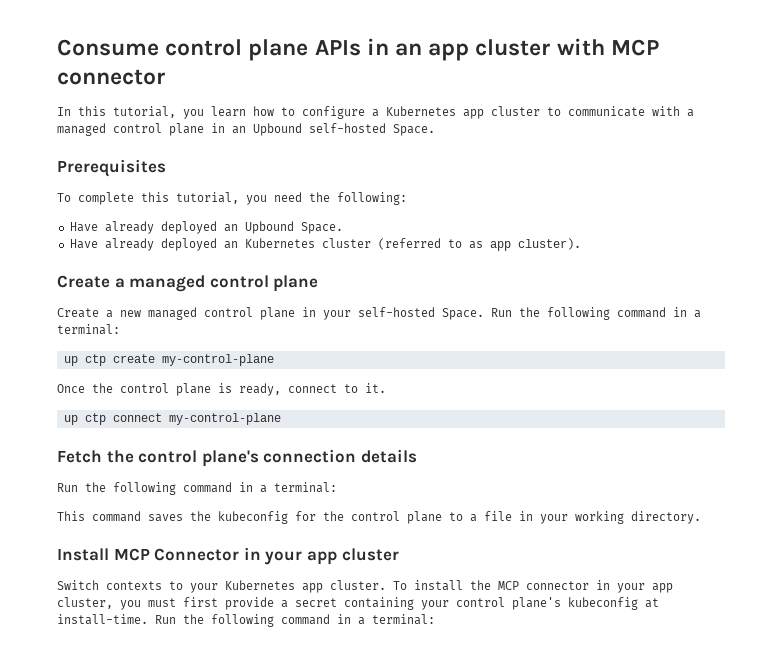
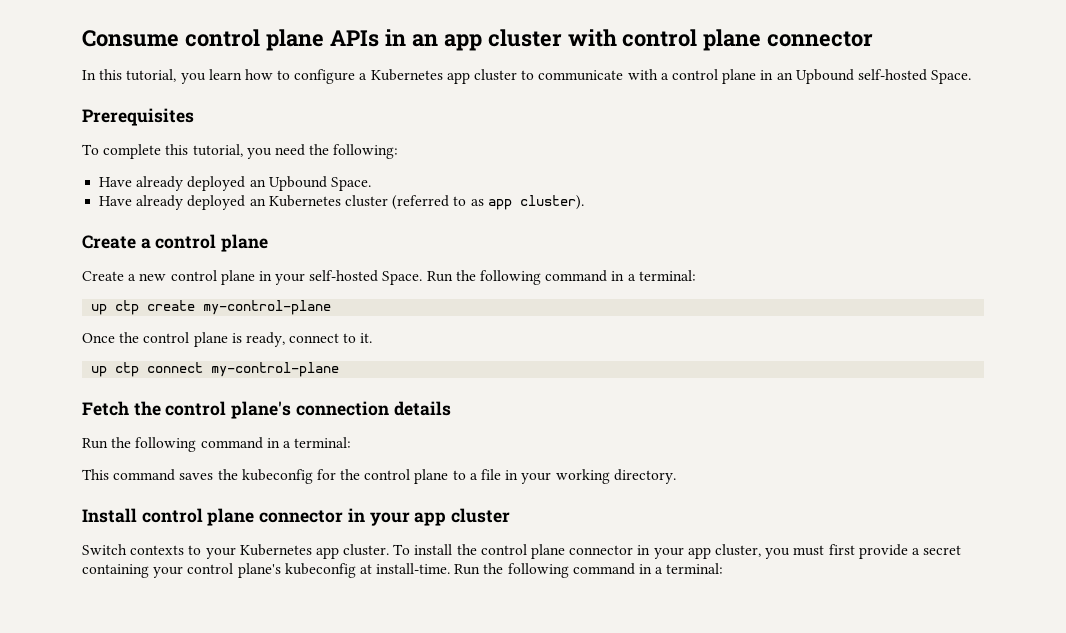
[610,39,659,56] MCP -> [622,29,762,51] control plane
[57,123,106,136] managed -> (669, 76) none
[129,275,206,292] managed -> (151, 243) none
[148,307,197,320] managed -> (167, 277) none
[113,548,240,561] MCP Connector -> [141,508,344,526] control plane connector
[498,581,519,590] MCP -> [480,544,566,559] control plane

